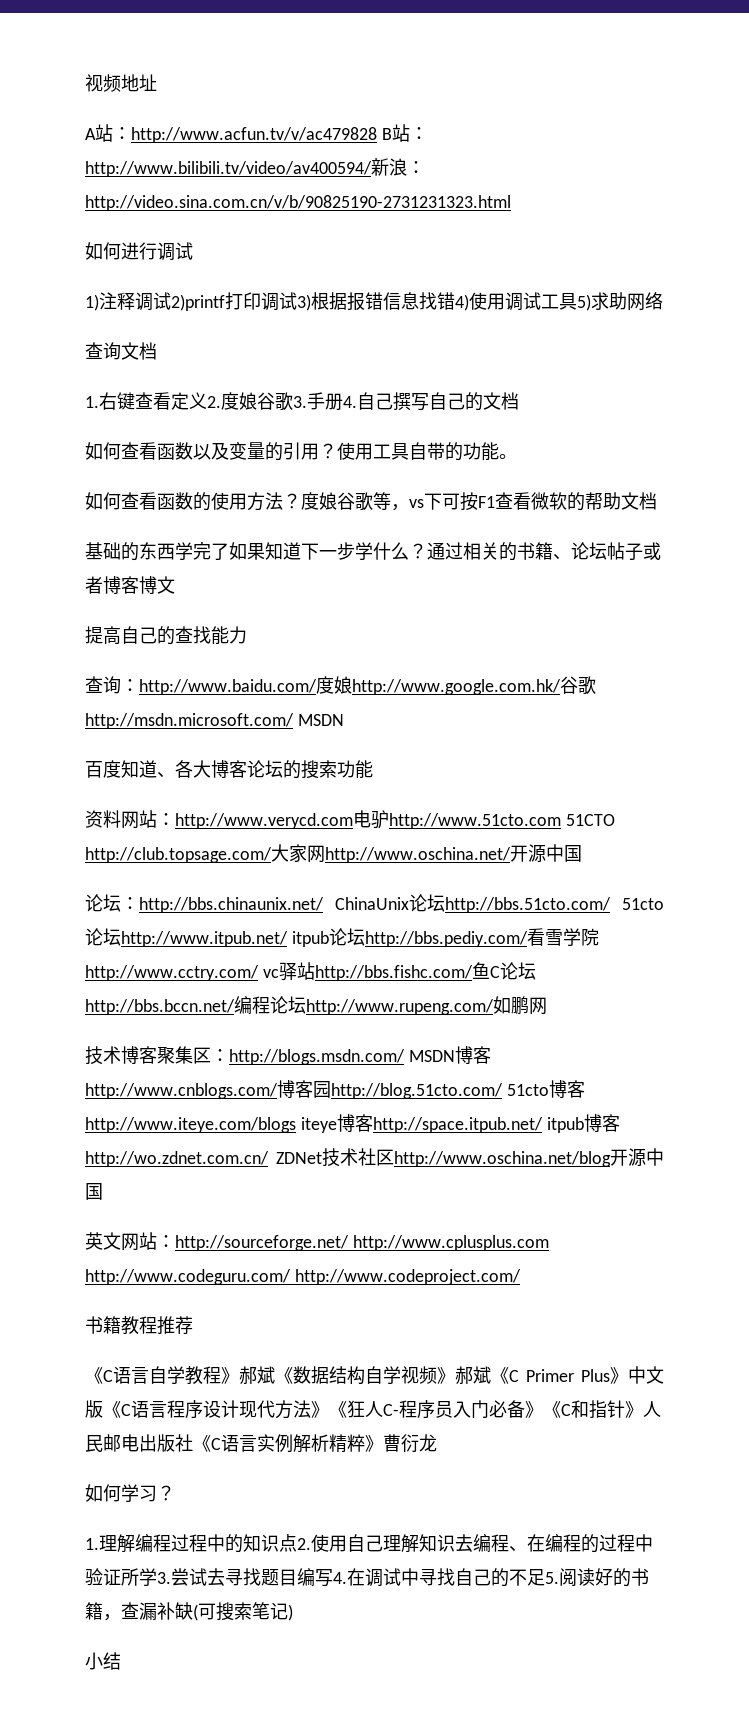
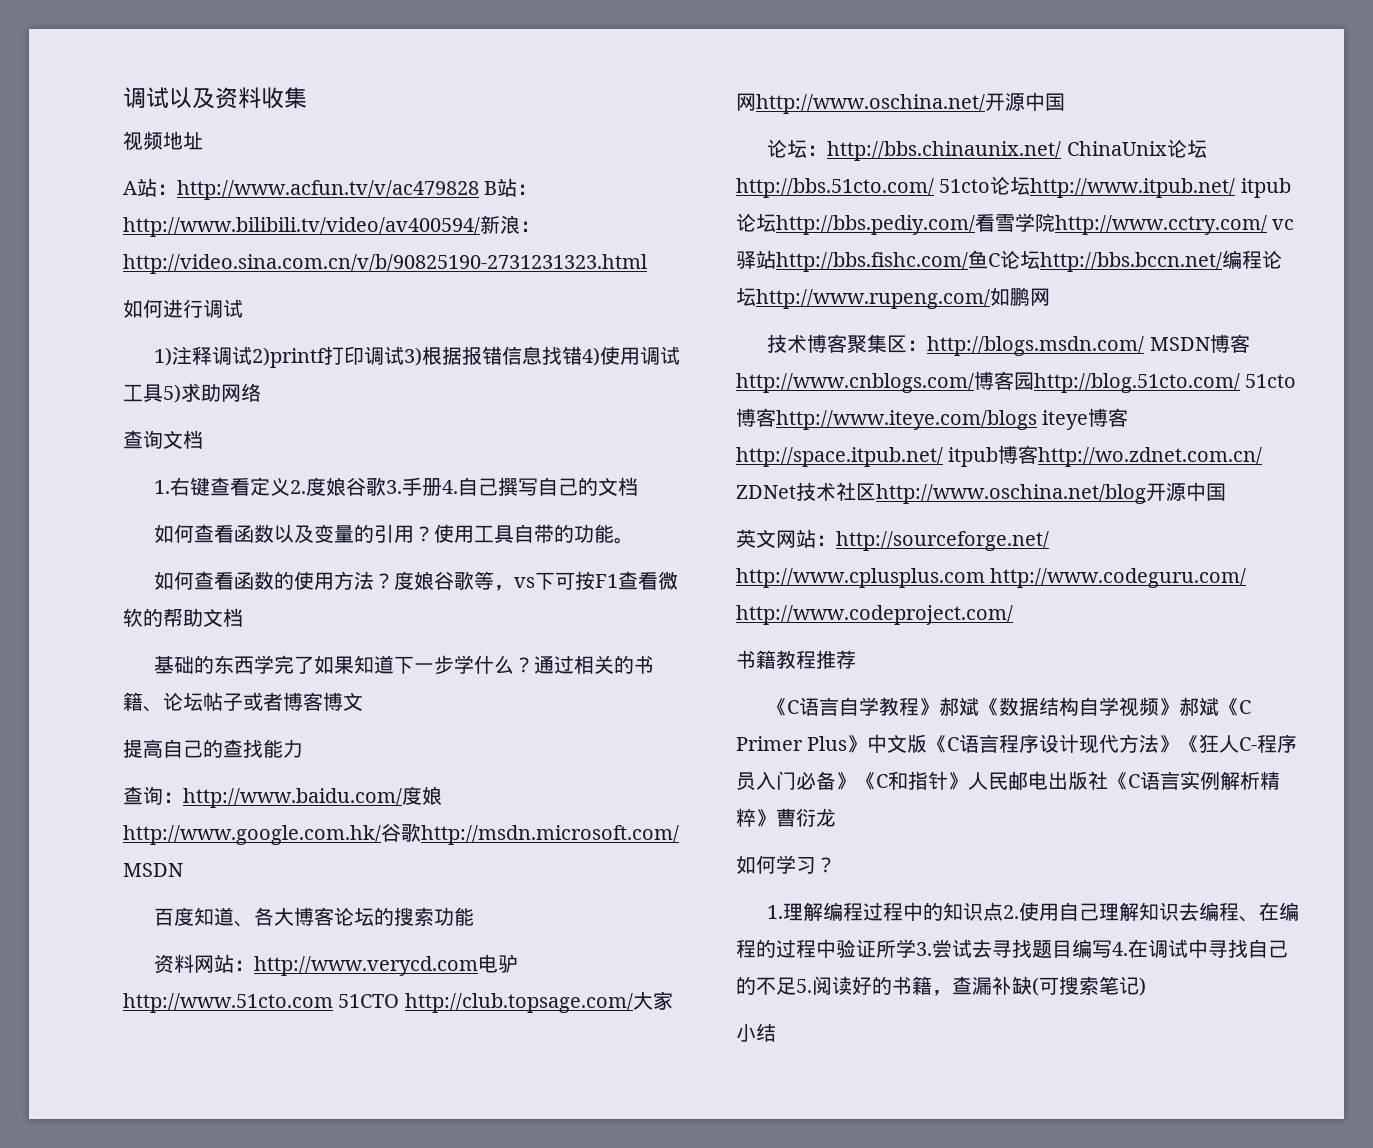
(85, 83) none -> [123,87,307,109] 调试以及资料收集 //

